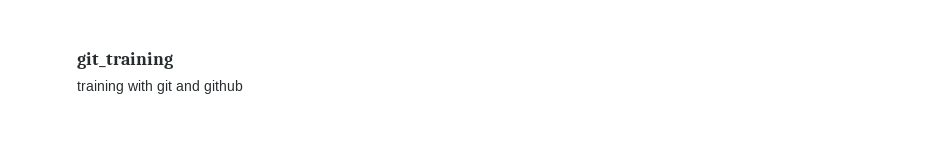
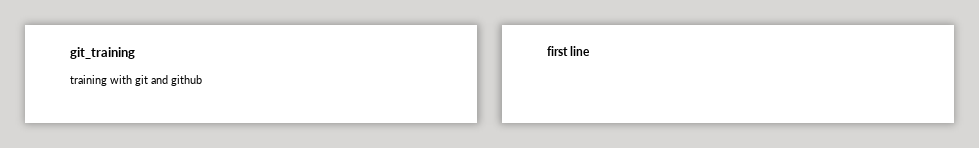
(243, 87) none -> [547,46,591,56] // first line

